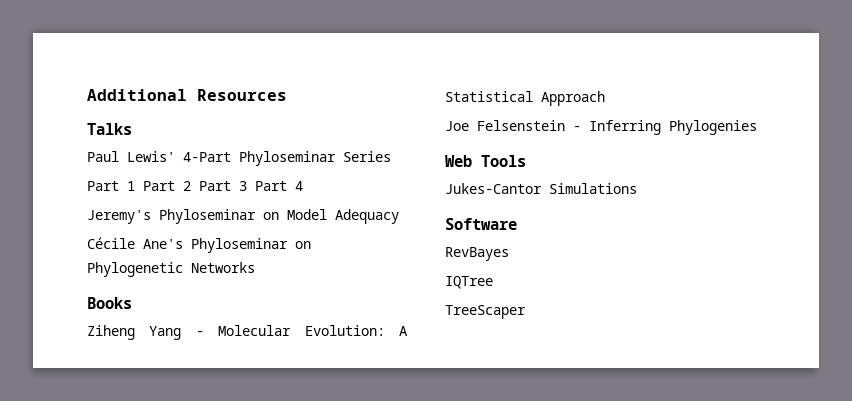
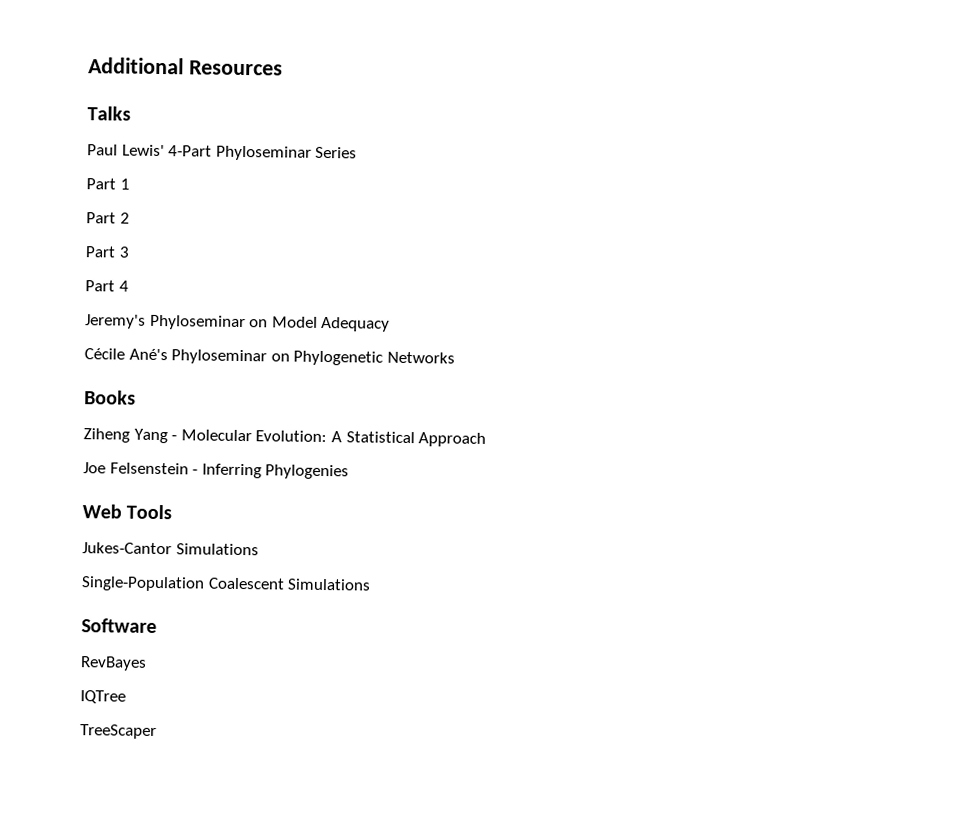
(135, 186) none -> (130, 184) //
(191, 186) none -> (130, 218) //
(247, 186) none -> (130, 252) //
[143,239,183,249] Ane's -> [128,348,168,361] Ané's
(637, 188) none -> [81,576,372,592] // Single-Population Coalescent Simulations

